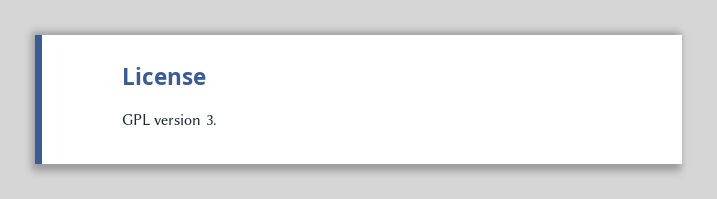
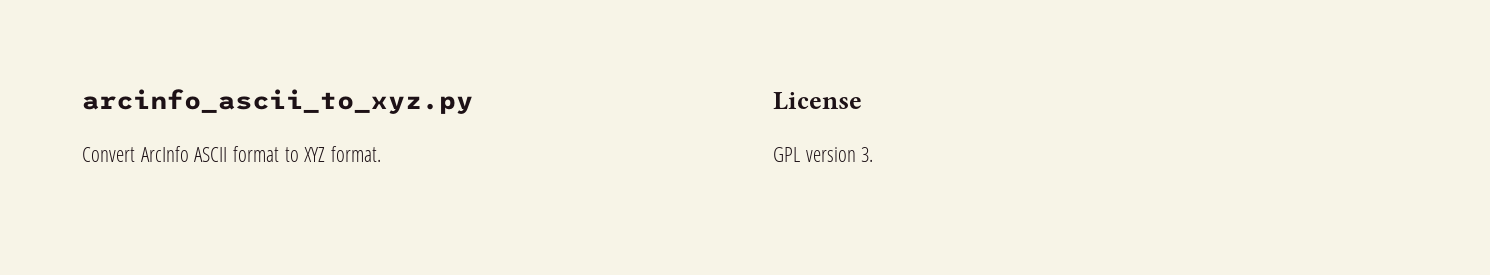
(122, 76) none -> [82,89,473,114] [82,146,382,162] arcinfo_ascii_to_xyz.py // Convert ArcInfo ASCII format to XYZ format. //

